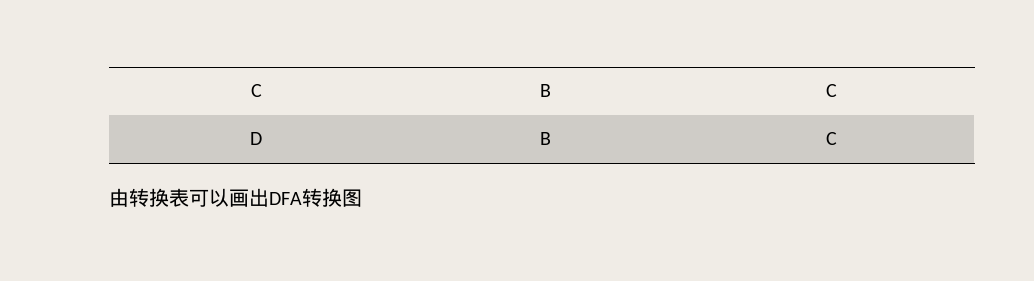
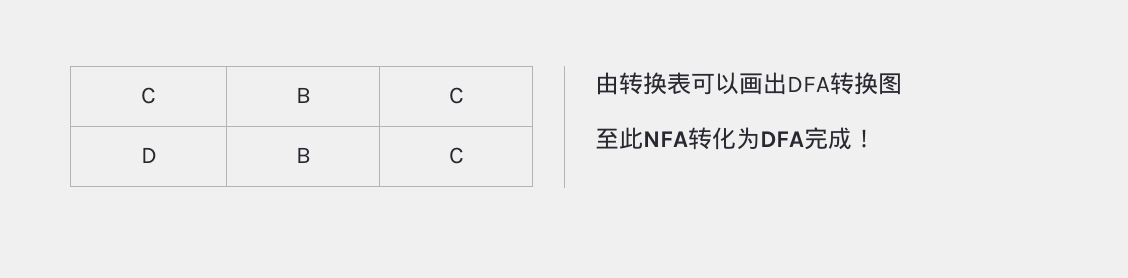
(362, 198) none -> [595,127,876,150] // 至此NFA转化为DFA完成！

